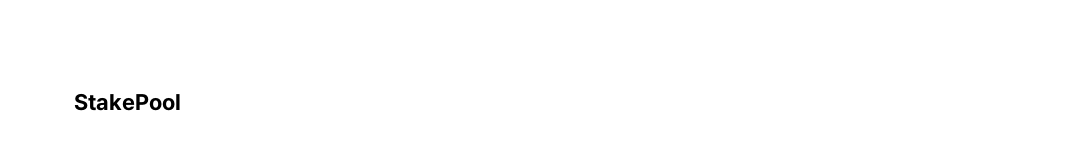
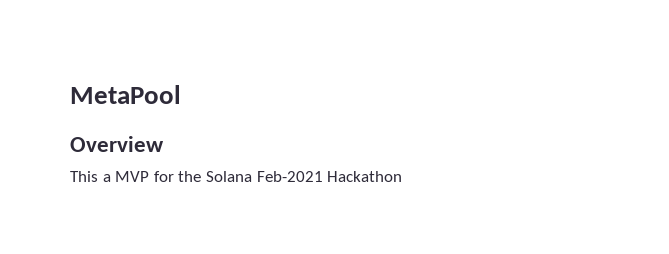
[74,93,181,111] StakePool -> [70,85,181,104] [70,136,164,152] [70,171,403,182] MetaPool // Overview // This a MVP for the Solana Feb-2021 Hackathon

